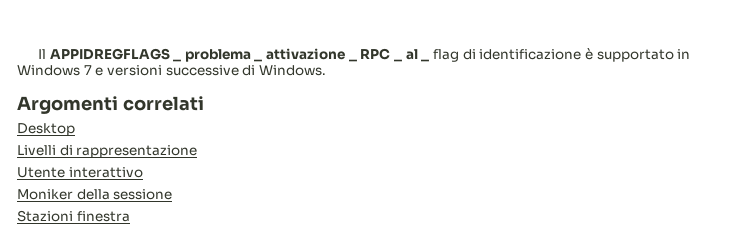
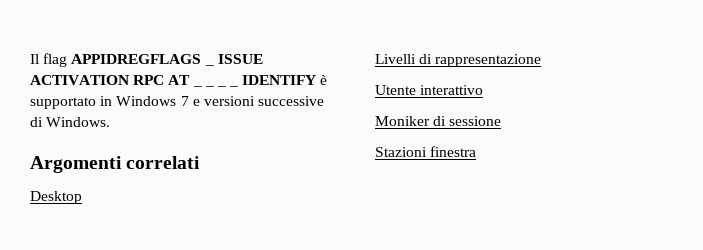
(46, 54) none -> [43,53,68,67] flag
[184,48,582,62] problema _ attivazione _ RPC _ al _ flag di identificazione -> [217,54,263,64] [30,75,191,85] [192,85,239,87] [242,75,317,85] ISSUE ACTIVATION RPC AT _ _ _ _ IDENTIFY
[76,189,110,200] della -> [433,116,447,126] di

